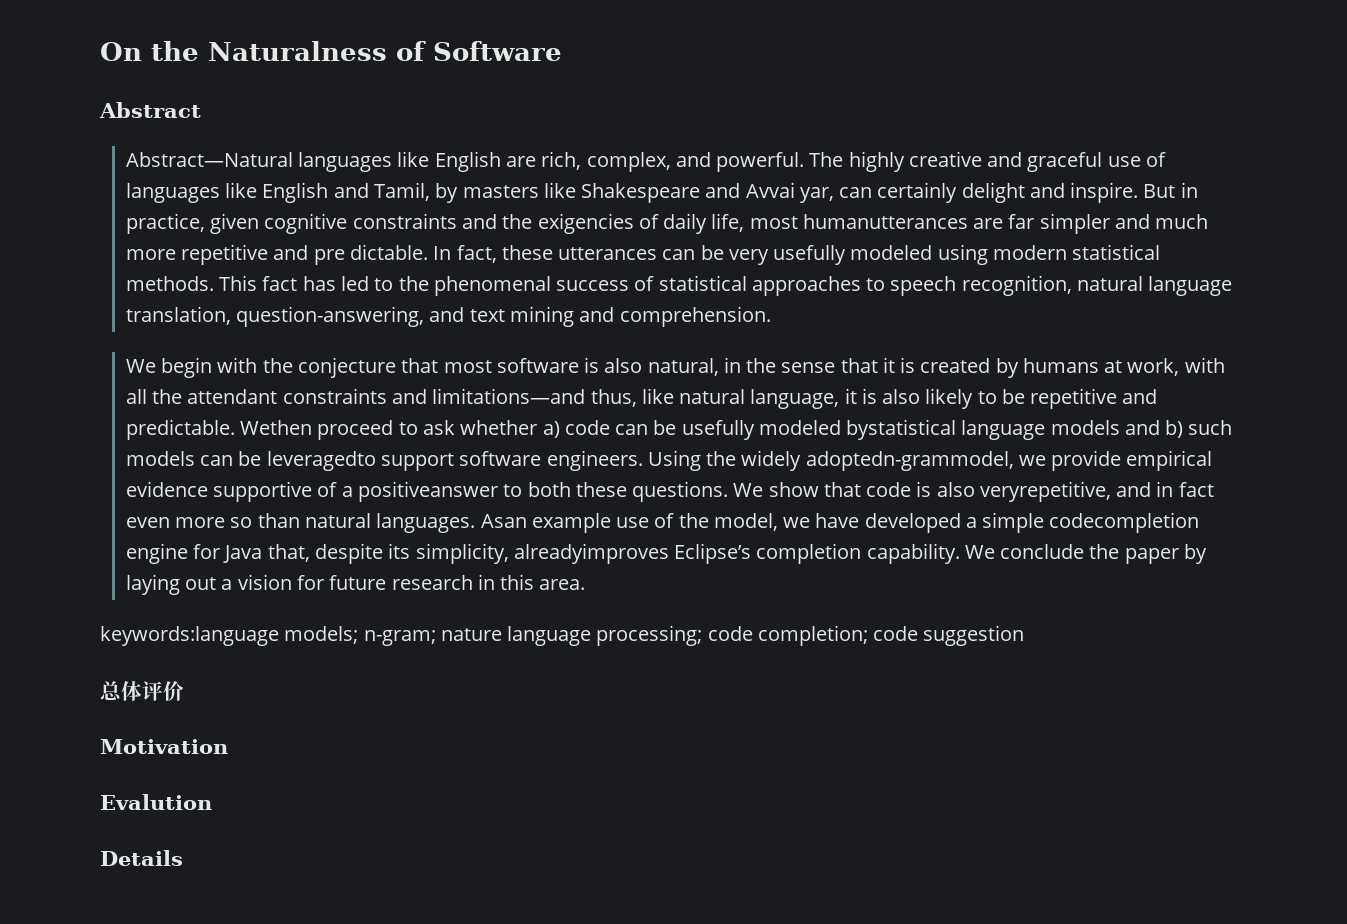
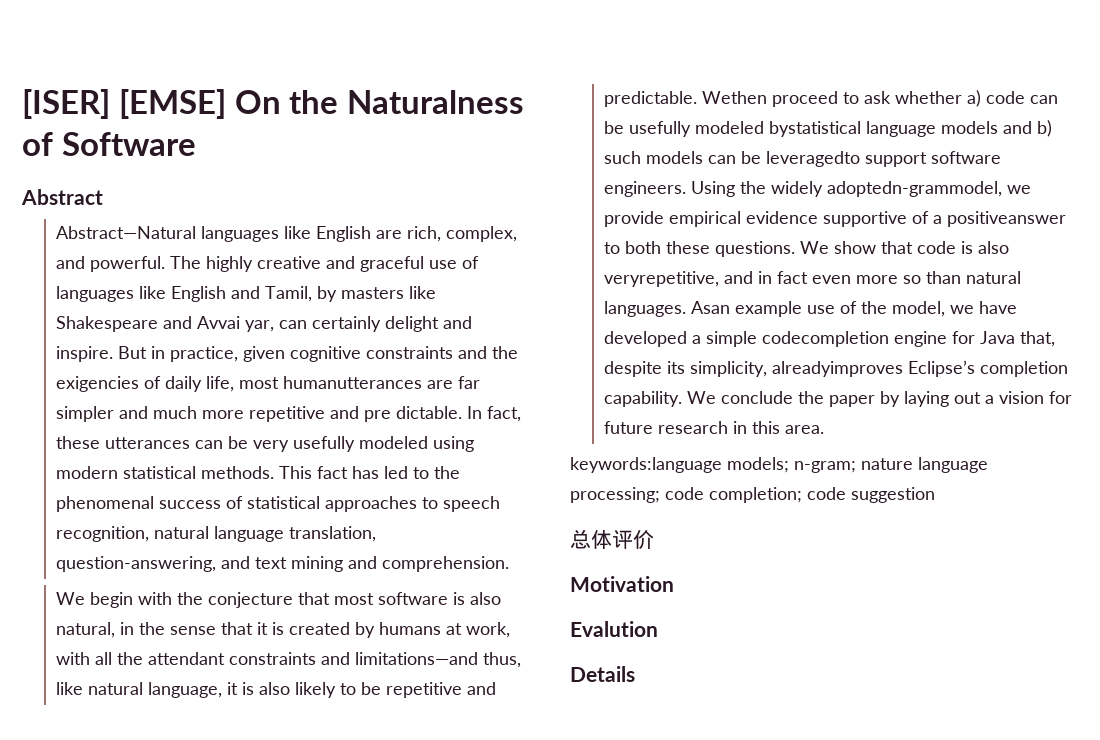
(100, 51) none -> [22,89,226,119] [ISER] [EMSE]

